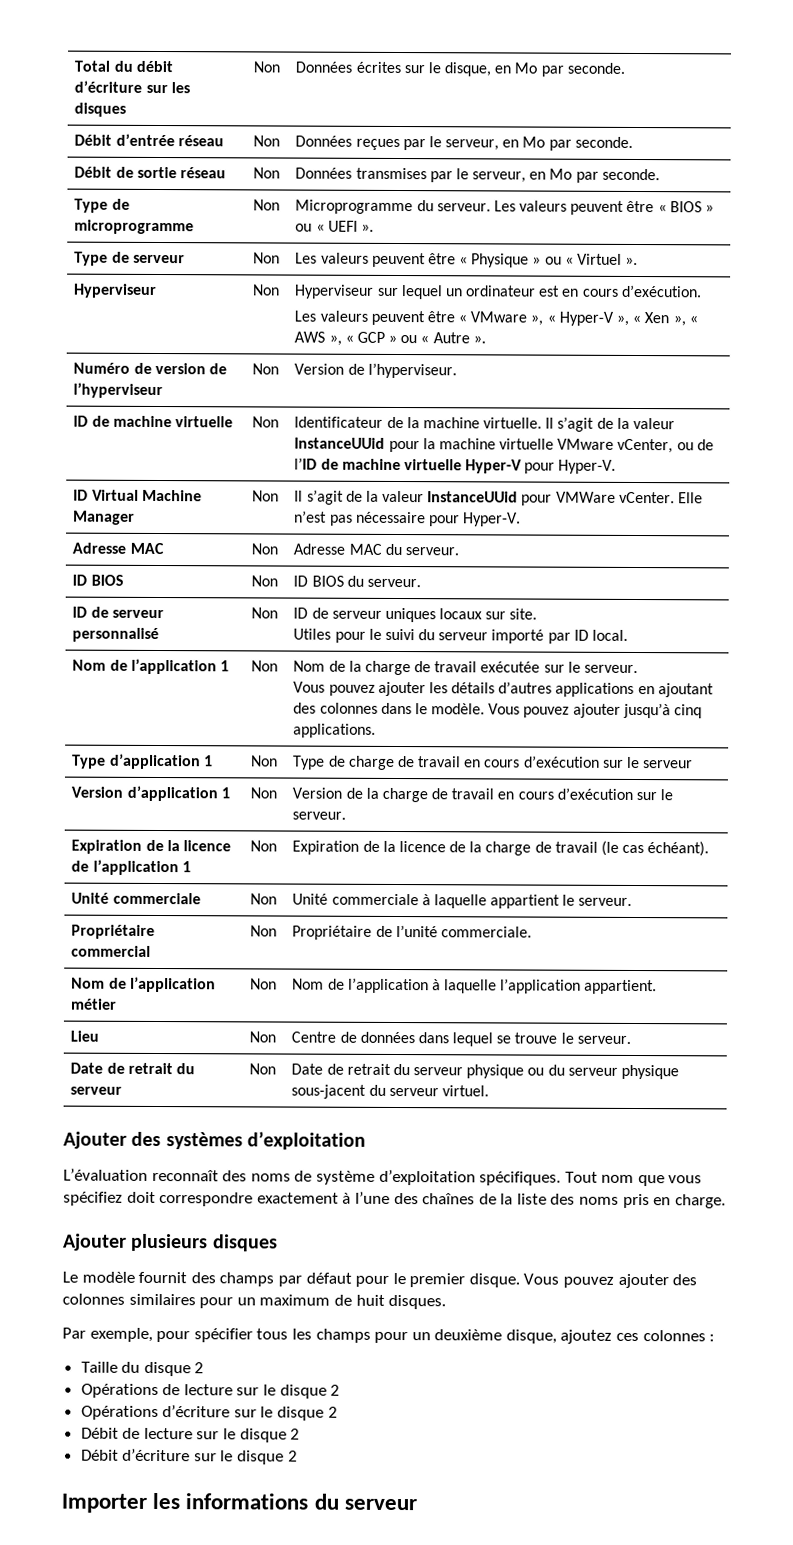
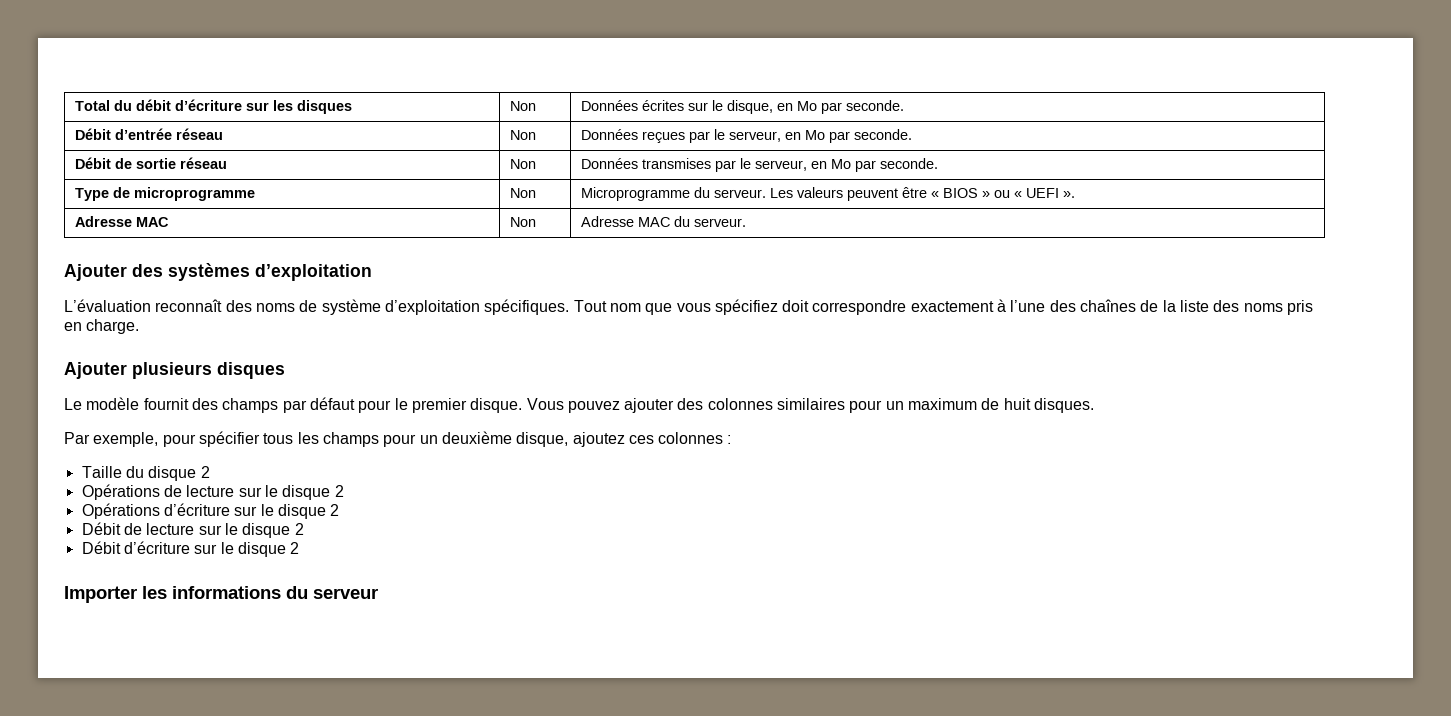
[74,251,185,266] [253,252,281,264] [295,252,639,268] [73,283,158,298] [252,284,281,296] [294,284,702,300] [294,310,698,327] [294,331,486,346] [73,362,227,375] [73,382,164,399] [252,363,280,375] [294,362,457,379] [73,415,233,428] [252,416,280,428] [294,416,676,432] [294,437,714,454] [294,457,617,474] [73,489,202,502] [73,510,136,525] [252,490,280,502] [294,489,704,506] [294,510,522,527] // Type de serveur | Non | Les valeurs peuvent être « Physique » ou « Virtuel ». // Hyperviseur | Non | Hyperviseur sur lequel un ordinateur est en cours d’exécution. // Les valeurs peuvent être « VMware », « Hyper-V », « Xen », « AWS », « GCP » ou « Autre ». // Numéro de version de l’hyperviseur | Non | Version de l’hyperviseur. // ID de machine virtuelle | Non | Identificateur de la machine virtuelle. Il s’agit de la valeur InstanceUUid pour la machine virtuelle VMware vCenter, ou de l’ID de machine virtuelle Hyper-V pour Hyper-V. // ID Virtual Machine Manager | Non | Il s’agit de la valeur InstanceUUid pour VMWare vCenter. Elle n’est pas nécessaire pour Hyper-V. -> (1076, 194) none
[72,574,124,586] [251,575,279,587] [293,575,421,588] [72,606,164,619] [72,627,160,643] [251,607,279,619] [293,607,538,623] [293,628,629,644] [72,658,229,675] [251,660,279,672] [293,660,639,676] [293,681,714,698] [293,702,703,719] [293,723,377,738] [72,753,213,770] [251,755,279,767] [293,755,694,770] [71,785,230,802] [250,787,278,799] [292,787,674,803] [292,811,347,820] [71,839,231,854] [71,859,191,876] [250,840,278,852] [292,840,710,857] [71,892,201,905] [250,893,278,905] [292,893,633,909] [71,924,156,939] [71,945,152,957] [250,925,278,937] [292,924,532,940] [71,976,216,993] [71,998,118,1010] [250,978,278,990] [292,977,658,995] [70,1030,100,1042] [249,1031,277,1043] [291,1031,631,1047] [70,1062,195,1075] [70,1086,123,1095] [249,1063,277,1075] [291,1063,680,1080] [291,1084,489,1099] // ID BIOS | Non | ID BIOS du serveur. // ID de serveur personnalisé | Non | ID de serveur uniques locaux sur site. // Utiles pour le suivi du serveur importé par ID local. // Nom de l’application 1 | Non | Nom de la charge de travail exécutée sur le serveur. // Vous pouvez ajouter les détails d’autres applications en ajoutant des colonnes dans le modèle. Vous pouvez ajouter jusqu’à cinq applications. // Type d’application 1 | Non | Type de charge de travail en cours d’exécution sur le serveur // Version d’application 1 | Non | Version de la charge de travail en cours d’exécution sur le serveur. // Expiration de la licence de l’application 1 | Non | Expiration de la licence de la charge de travail (le cas échéant). // Unité commerciale | Non | Unité commerciale à laquelle appartient le serveur. // Propriétaire commercial | Non | Propriétaire de l’unité commerciale. // Nom de l’application métier | Non | Nom de l’application à laquelle l’application appartient. // Lieu | Non | Centre de données dans lequel se trouve le serveur. // Date de retrait du serveur | Non | Date de retrait du serveur physique ou du serveur physique sous-jacent du serveur virtuel. -> (747, 222) none

